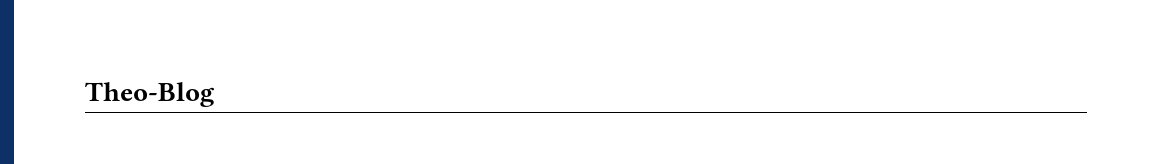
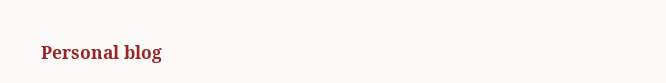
[85,82,215,107] Theo-Blog -> [41,45,162,63] Personal blog

